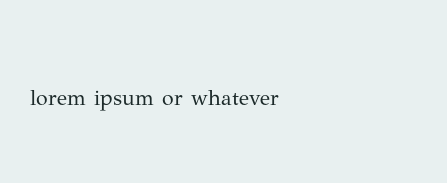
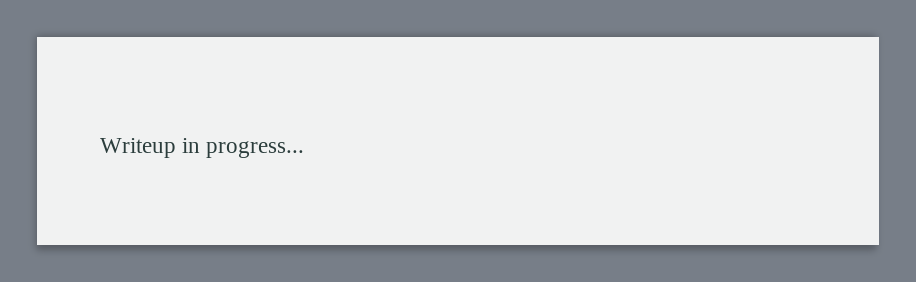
[30,90,279,111] lorem ipsum or whatever -> [100,138,305,158] Writeup in progress...

